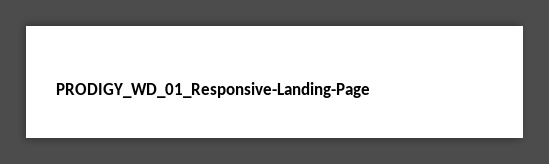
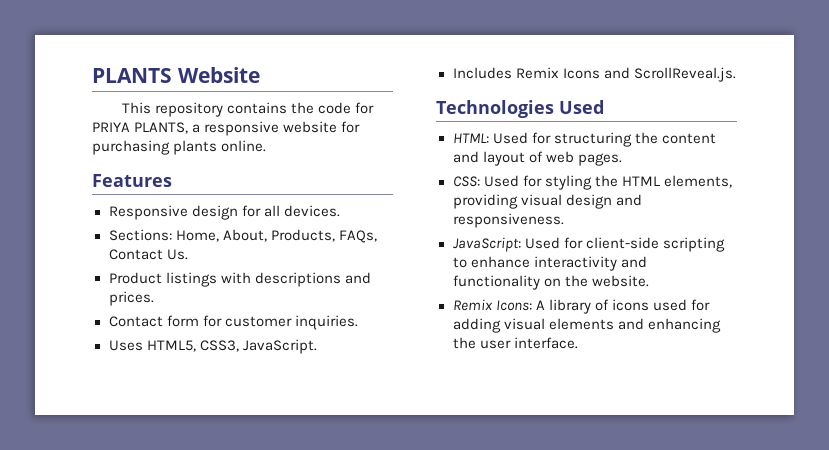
[56,82,370,98] PRODIGY_WD_01_Responsive-Landing-Page -> [92,67,260,83] [121,102,375,117] [92,121,361,136] [92,140,267,155] [92,174,172,187] [108,205,340,220] [108,229,377,243] [108,249,188,260] [108,272,371,287] [108,291,154,306] [108,315,358,330] [108,339,317,354] [452,67,736,82] [436,100,604,118] [452,132,716,147] [452,151,622,166] [452,175,732,190] [452,194,642,209] [452,213,564,228] [452,237,725,252] [452,256,647,271] [452,275,649,290] [452,299,710,314] [452,318,721,333] [452,337,578,349] PLANTS Website // This repository contains the code for PRIYA PLANTS, a responsive website for purchasing plants online. // Features // Responsive design for all devices. // Sections: Home, About, Products, FAQs, Contact Us. // Product listings with descriptions and prices. // Contact form for customer inquiries. // Uses HTML5, CSS3, JavaScript. // Includes Remix Icons and ScrollReveal.js. // Technologies Used // HTML: Used for structuring the content and layout of web pages. // CSS: Used for styling the HTML elements, providing visual design and responsiveness. // JavaScript: Used for client-side scripting to enhance interactivity and functionality on the website. // Remix Icons: A library of icons used for adding visual elements and enhancing the user interface.

